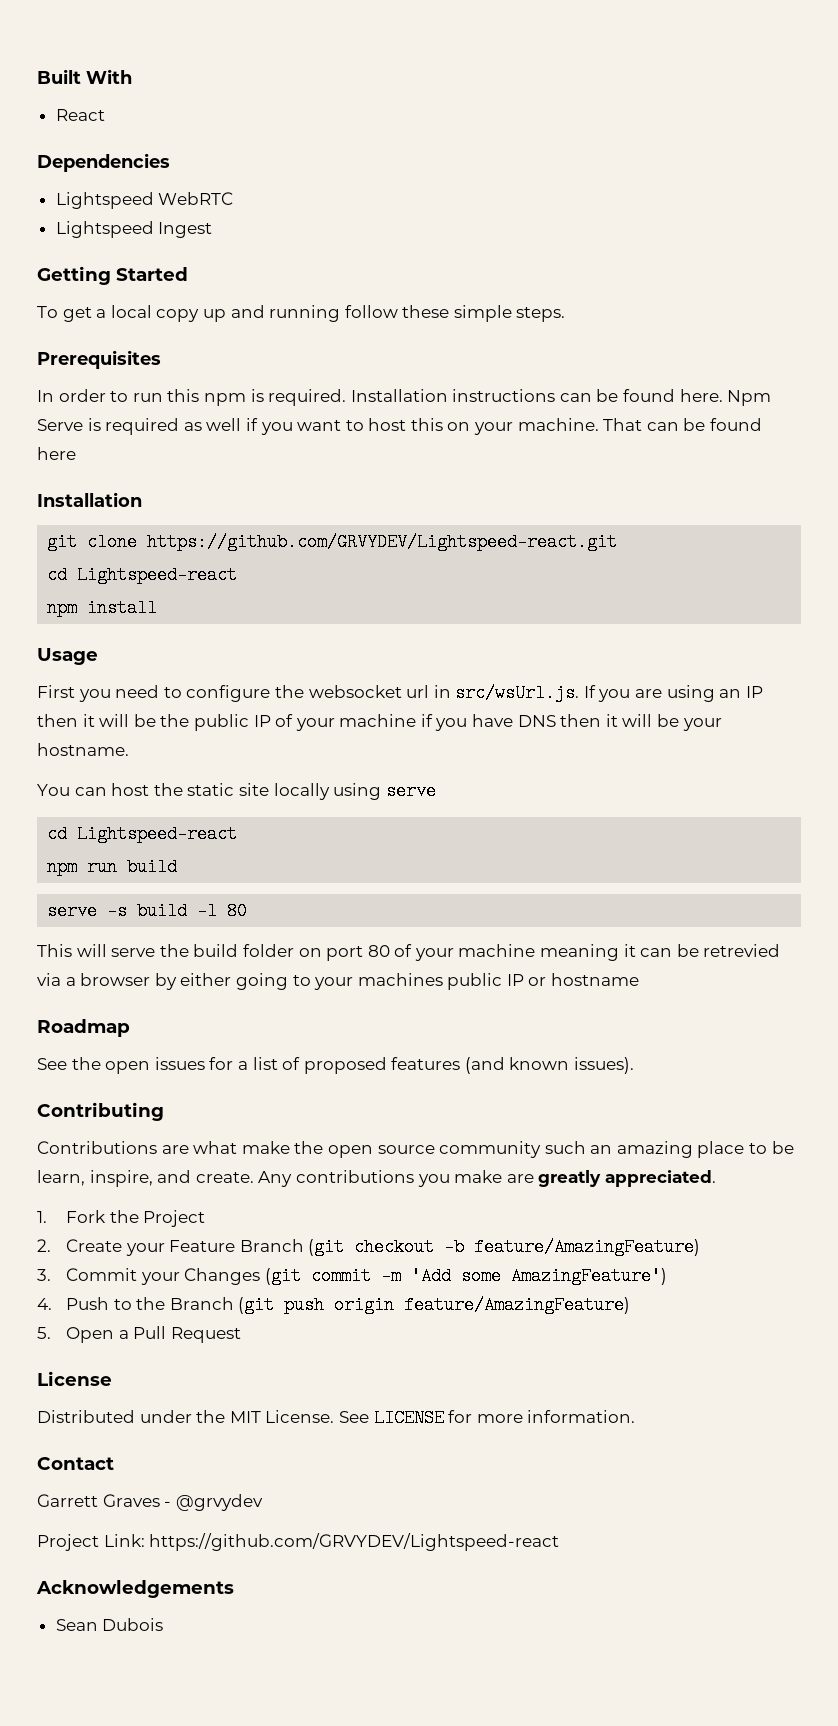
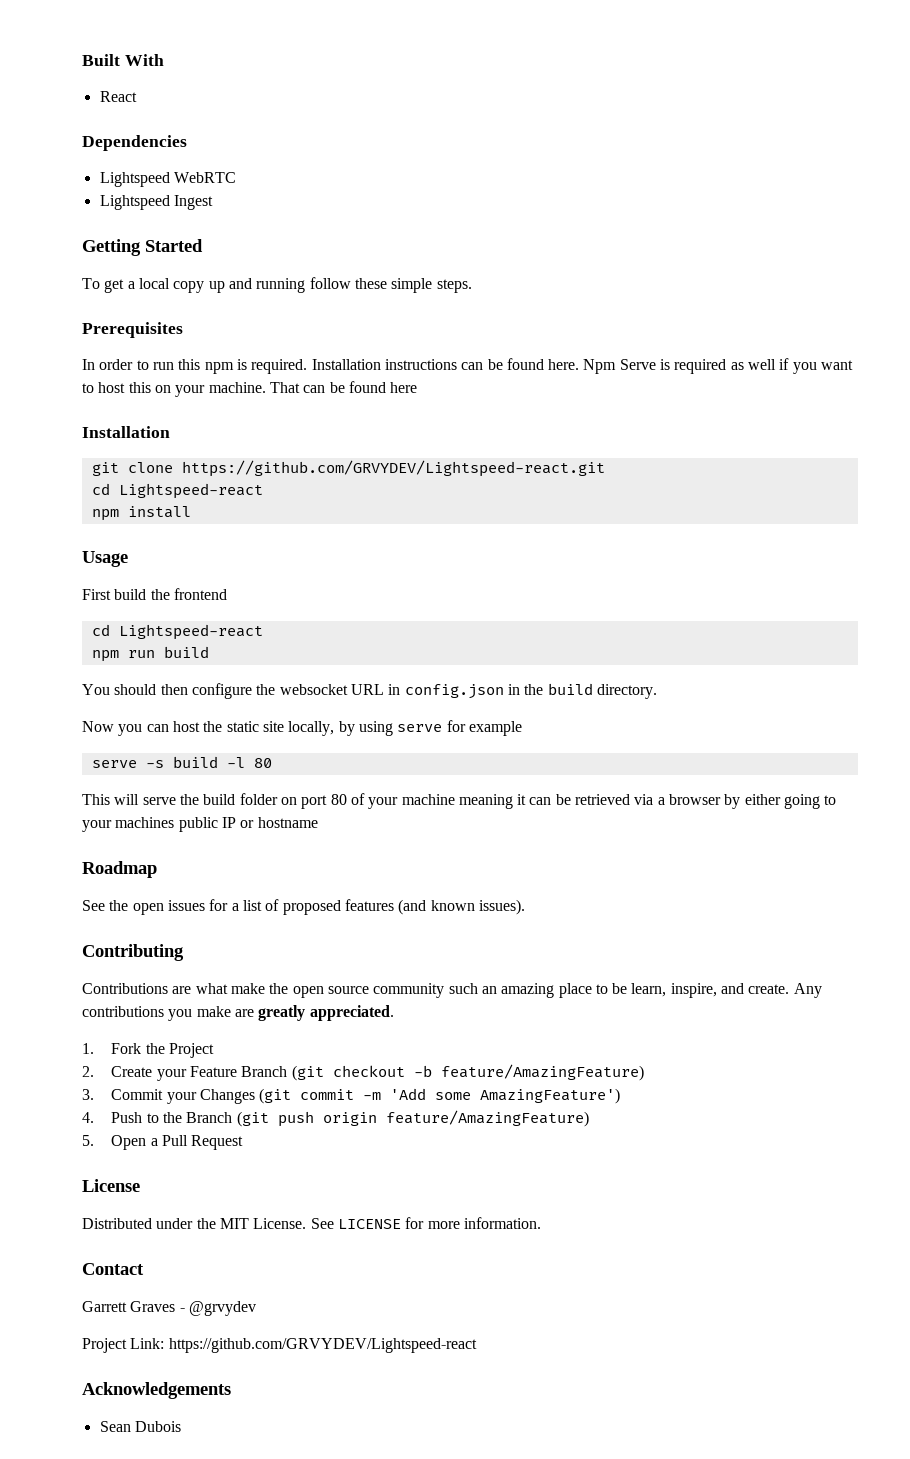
[78,684,763,702] [37,714,722,731] [37,743,129,756] [37,782,436,800] you need to configure the websocket url in src/wsUrl.js. If you are using an IP then it will be the public IP of your machine if you have DNS then it will be your hostname. // You can host the static site locally using serve -> [114,588,227,600] build the frontend
(178, 867) none -> [82,683,657,699] [82,720,522,736] // You should then configure the websocket URL in config.json in the build directory. // Now you can host the static site locally, by using serve for example
[703,944,781,957] retrevied -> [575,794,631,805] retrieved

